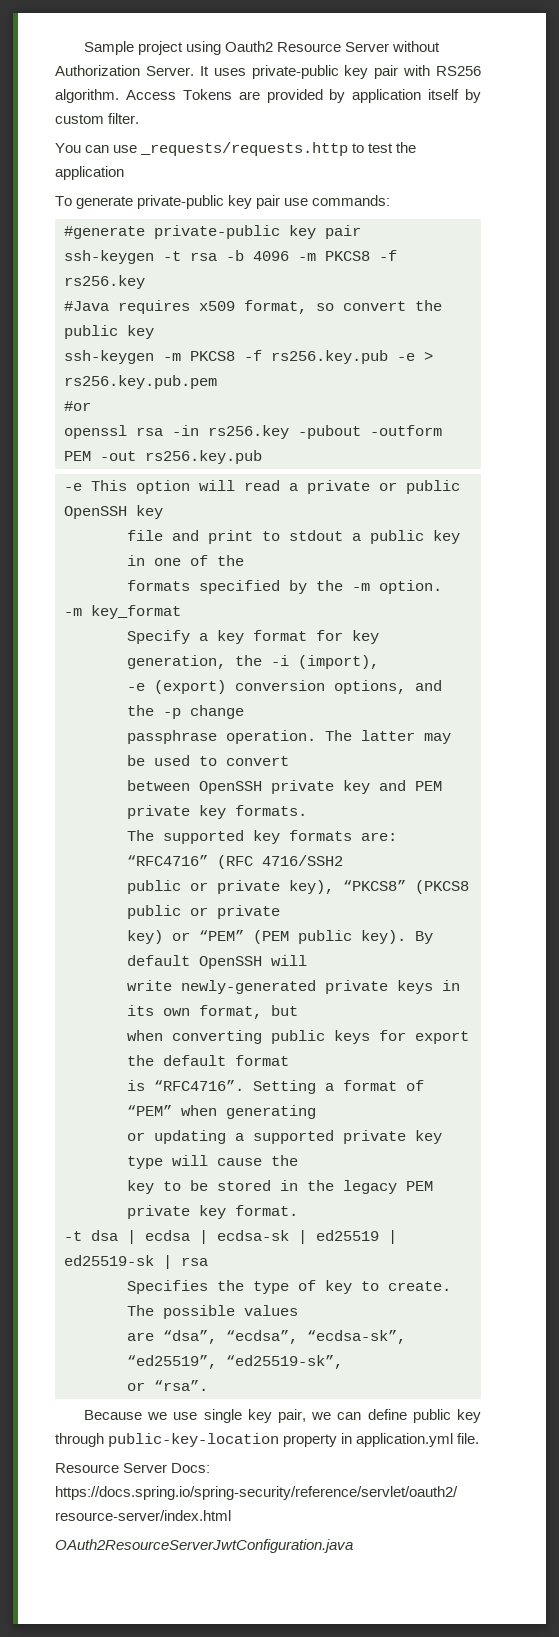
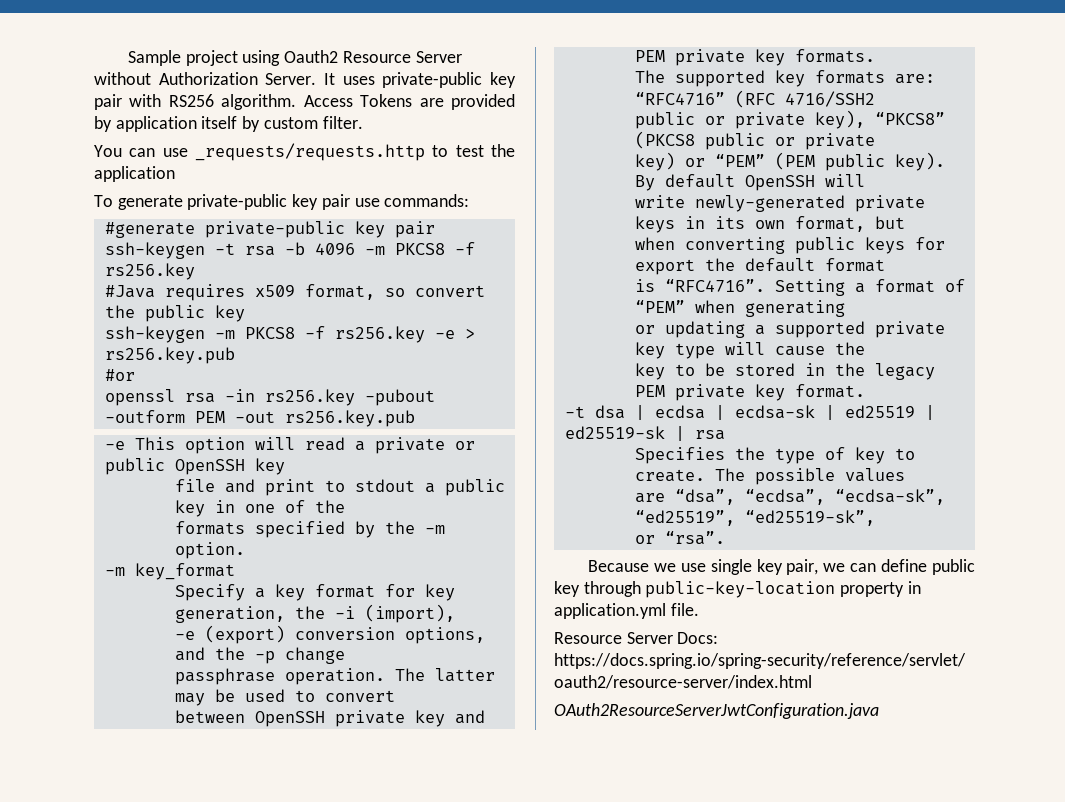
[271,350,388,364] rs256.key.pub -> [334,326,425,343] rs256.key
[64,375,217,389] rs256.key.pub.pem -> [104,347,235,364] rs256.key.pub

